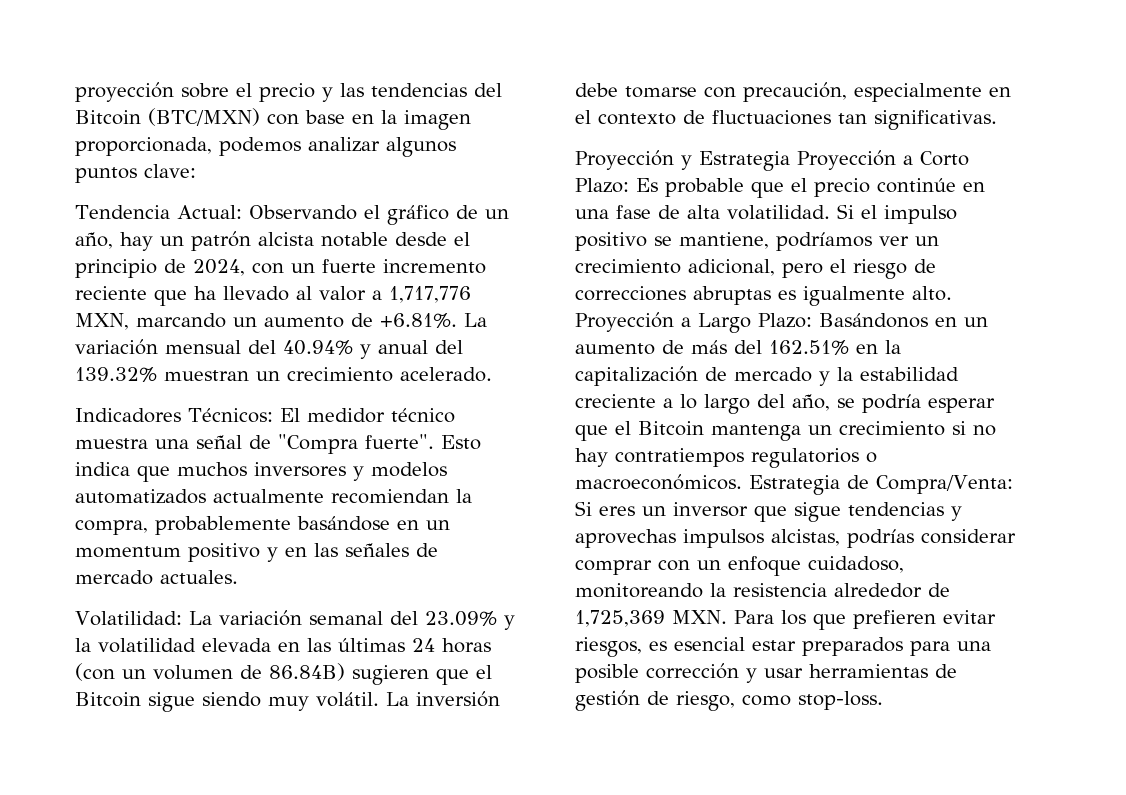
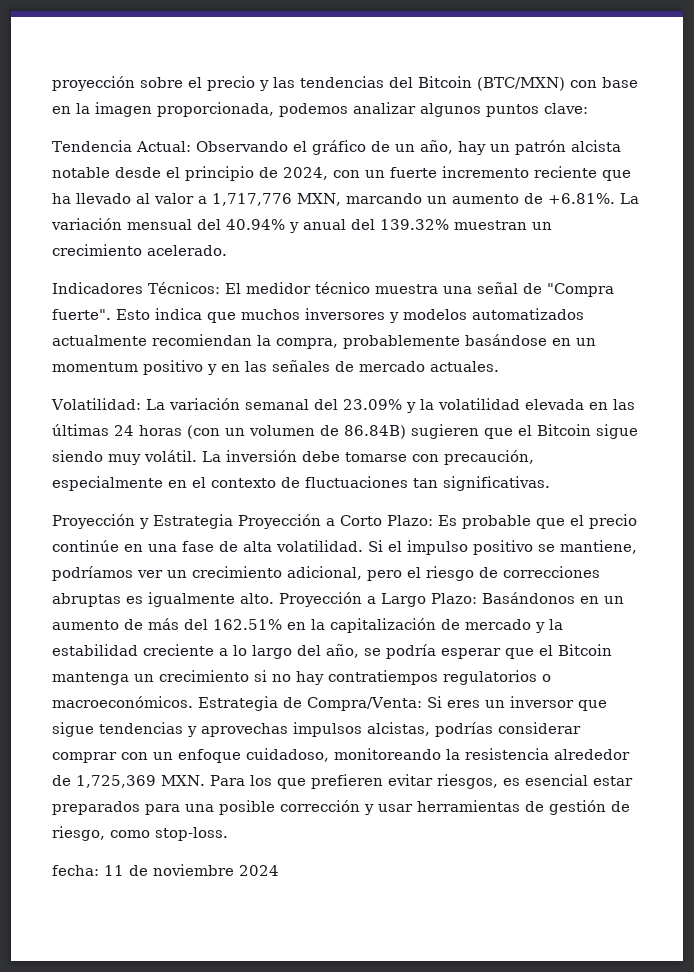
(883, 700) none -> [52,864,279,876] // fecha: 11 de noviembre 2024

